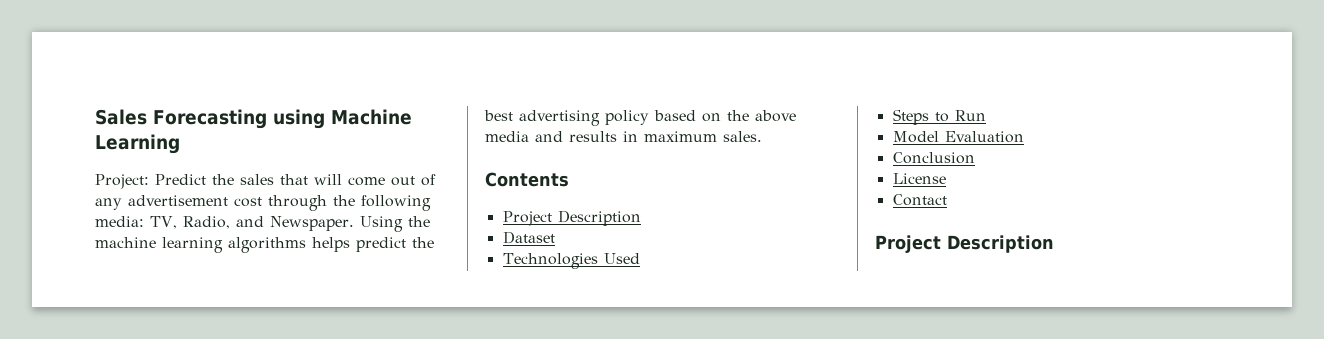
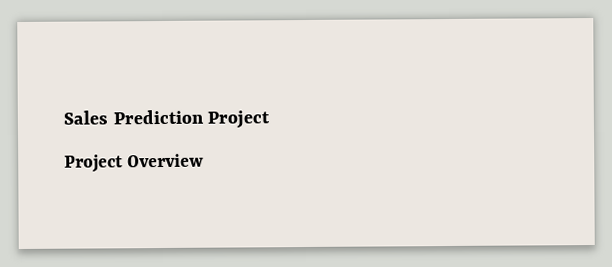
[153,109,412,129] [95,134,180,154] [95,174,436,189] [95,195,431,211] [95,216,430,232] [95,237,434,253] [484,110,796,126] [485,131,762,142] [485,172,569,187] [502,210,641,226] [502,231,555,244] [502,253,640,269] [892,109,986,125] [892,131,1024,143] [892,152,975,164] [892,173,946,184] [892,194,947,206] [875,235,1054,253] Forecasting using Machine Learning // Project: Predict the sales that will come out of any advertisement cost through the following media: TV, Radio, and Newspaper. Using the machine learning algorithms helps predict the best advertising policy based on the above media and results in maximum sales. // Contents // Project Description // Dataset // Technologies Used // Steps to Run // Model Evaluation // Conclusion // License // Contact // Project Description -> [112,109,271,129] [64,153,205,173] Prediction Project // Project Overview

